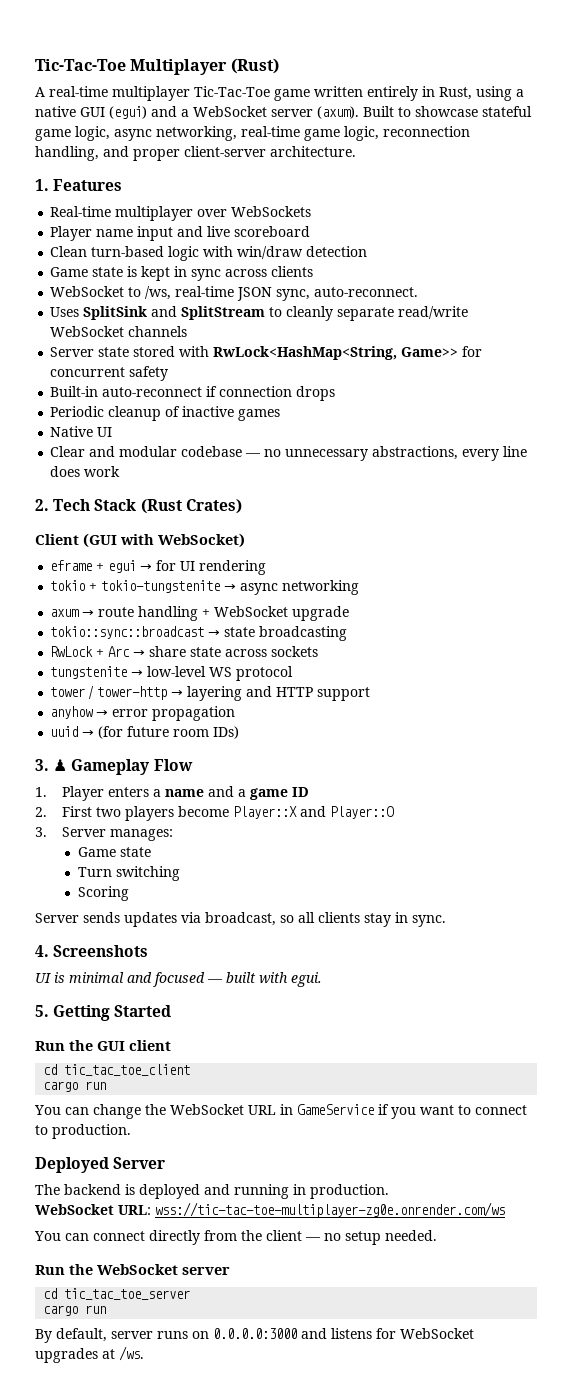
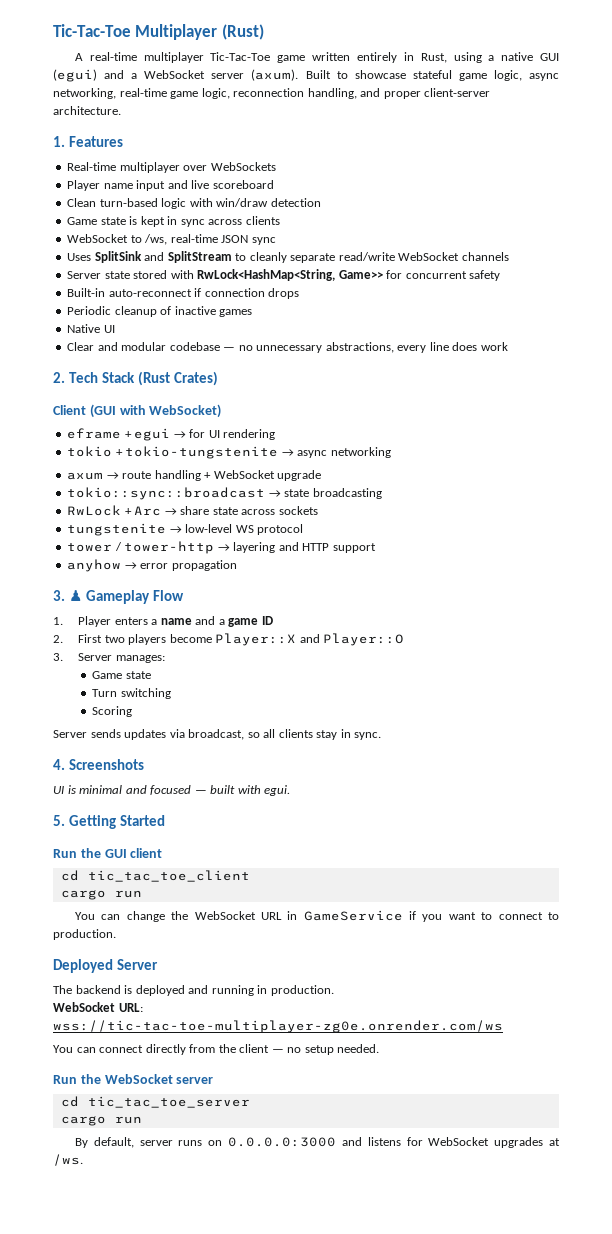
[276,287,419,301] sync, auto-reconnect. -> [251,237,276,245] sync
[50,726,240,739] // uuid → (for future room IDs) -> (237, 565) none

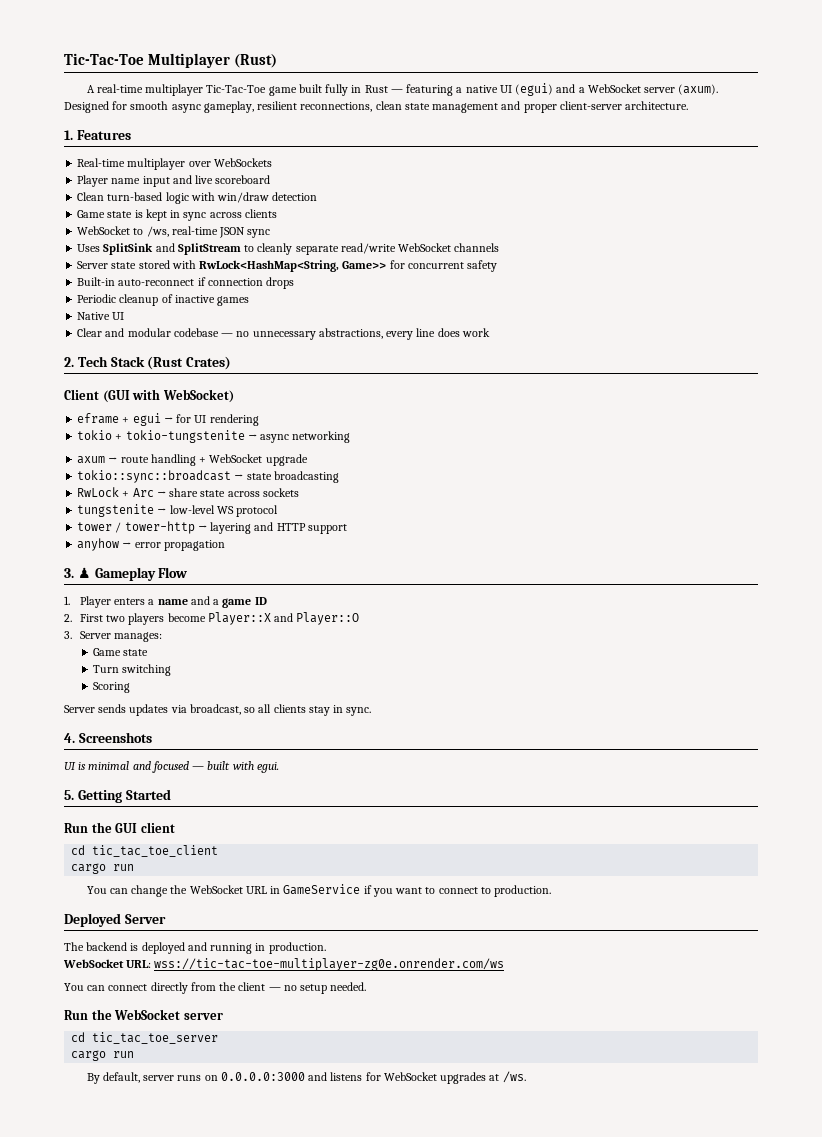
[312,52,482,63] written entirely in Rust, using -> [298,84,454,96] built fully in Rust — featuring
[540,53,560,61] GUI -> [499,85,512,93] UI
[305,70,559,81] [53,88,357,99] Built to showcase stateful game logic, async networking, real-time game logic, reconnection handling, -> [64,101,499,113] Designed for smooth async gameplay, resilient reconnections, clean state management

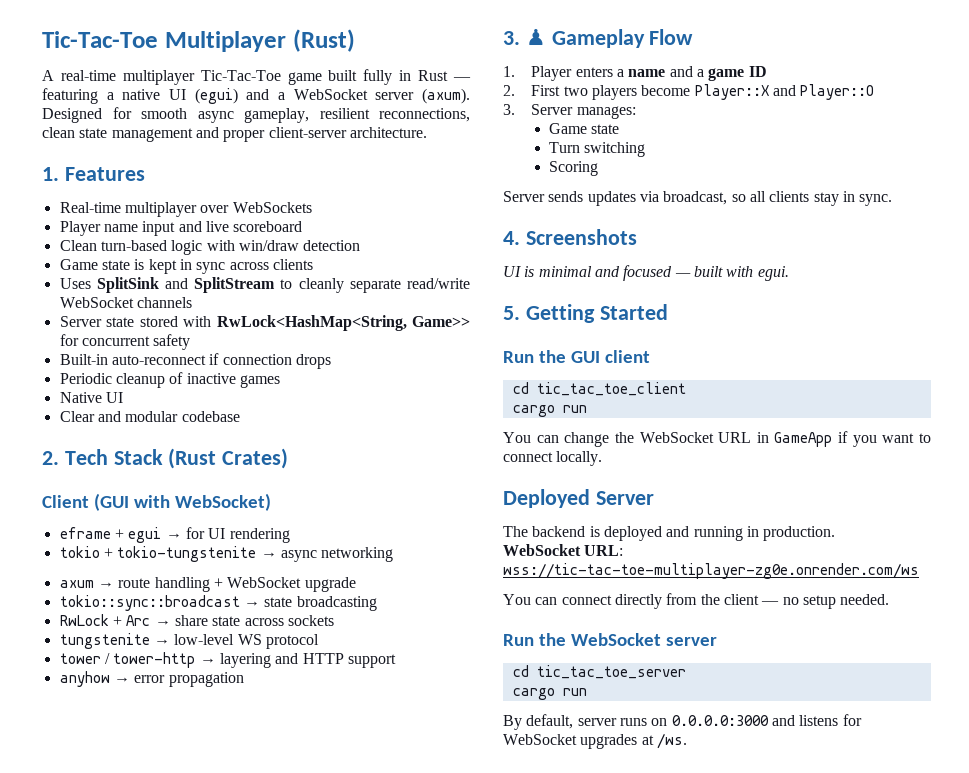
[77,226,271,238] // WebSocket to /ws, real-time JSON sync -> (313, 264) none
[221,328,490,340] — no unnecessary abstractions, every line does work -> (240, 416) none
[283,884,361,895] GameService -> [774,432,833,447] GameApp
[480,885,552,897] to production. -> [556,451,603,466] locally.

